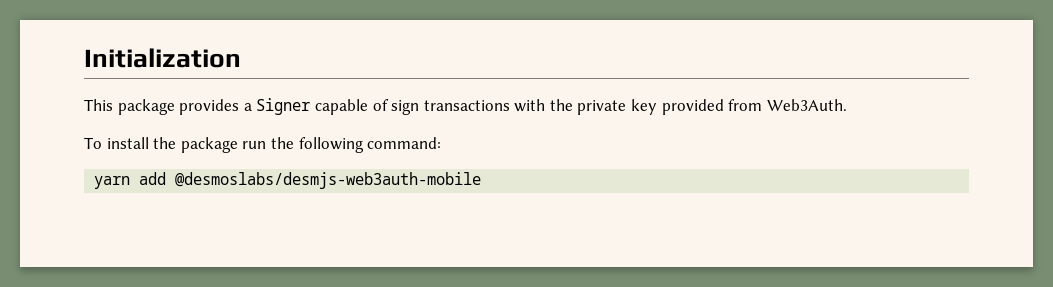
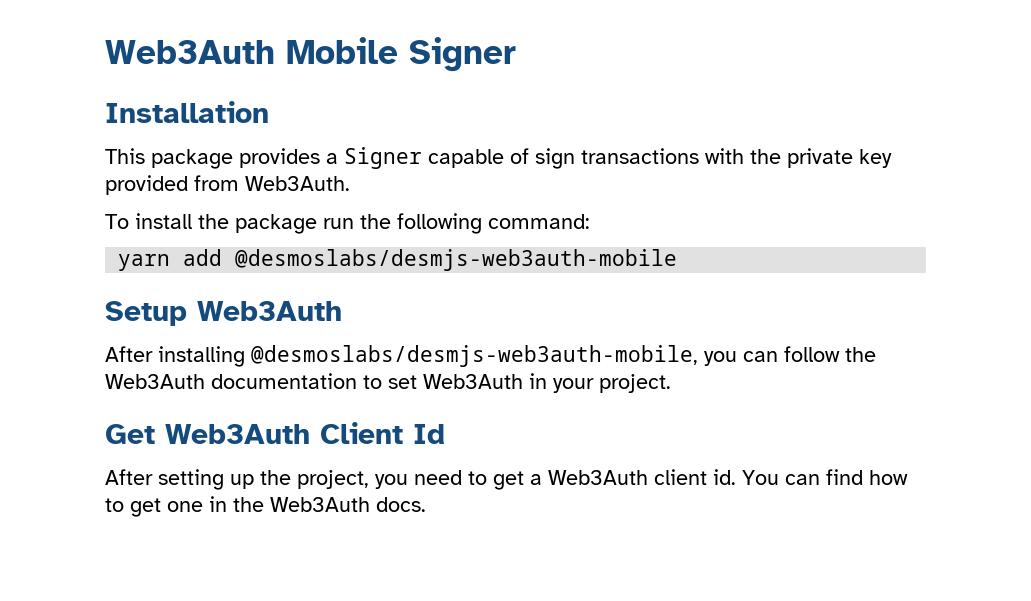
[84,48,241,68] Initialization -> [105,37,516,72] [105,101,269,123] Web3Auth Mobile Signer // Installation
(482, 180) none -> [105,301,342,326] [105,345,876,367] [105,373,671,393] [105,422,445,444] [105,469,908,490] [105,496,426,517] // Setup Web3Auth // After installing @desmoslabs/desmjs-web3auth-mobile, you can follow the Web3Auth documentation to set Web3Auth in your project. // Get Web3Auth Client Id // After setting up the project, you need to get a Web3Auth client id. You can find how to get one in the Web3Auth docs.

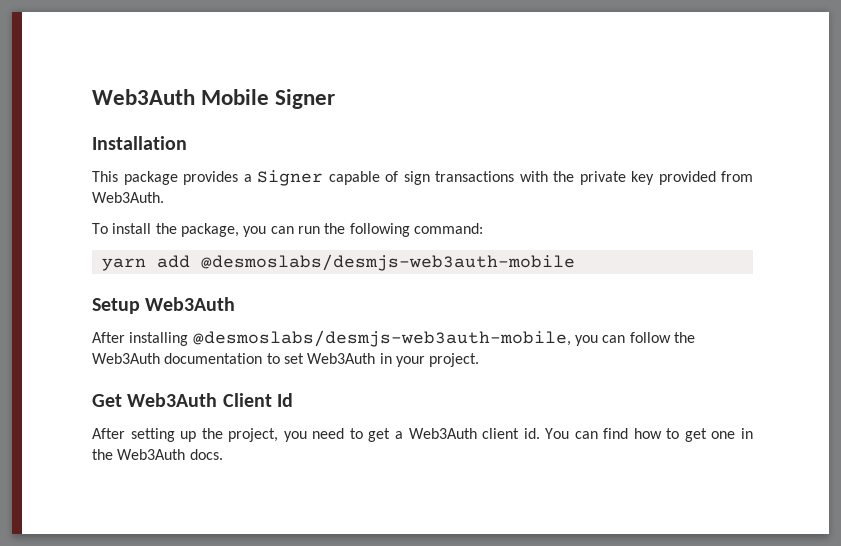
[235,214,317,234] package -> [180,223,294,237] package, you can

